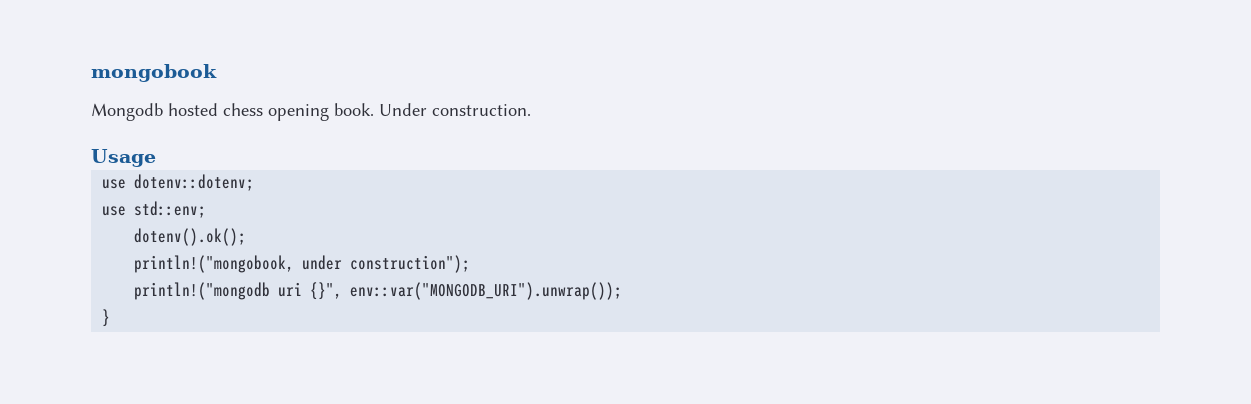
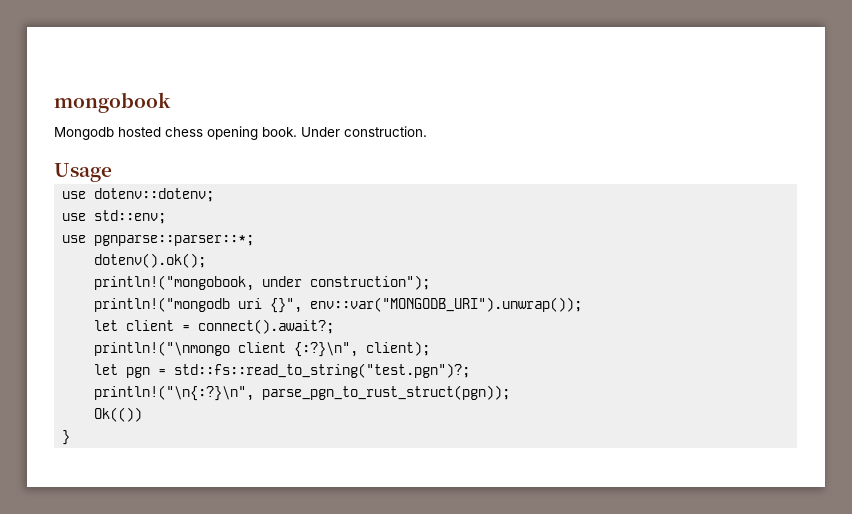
(207, 209) none -> [62,235,255,246] // use pgnparse::parser::*;
(623, 291) none -> [94,319,335,334] [94,341,431,357] [94,363,471,378] [94,385,511,401] [94,407,143,422] // let client = connect().await?; // println!("\nmongo client {:?}\n", client); // let pgn = std::fs::read_to_string("test.pgn")?; // println!("\n{:?}\n", parse_pgn_to_rust_struct(pgn)); // Ok(())

